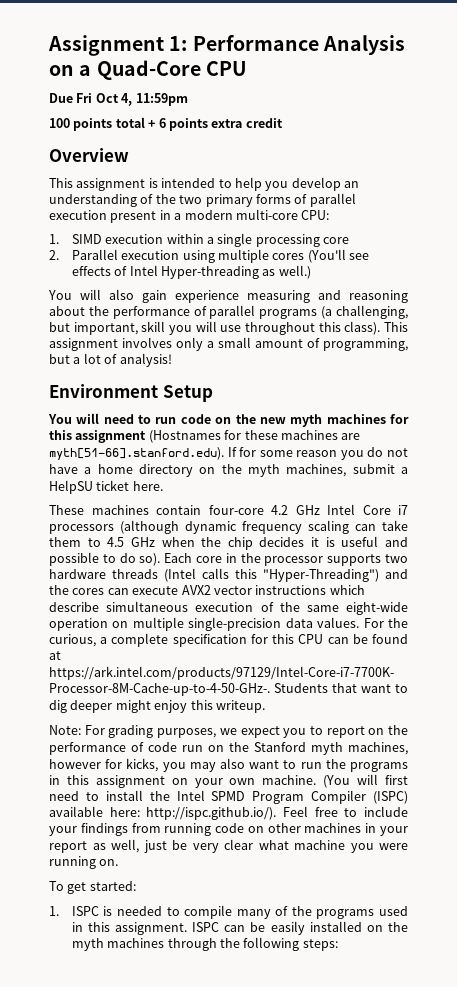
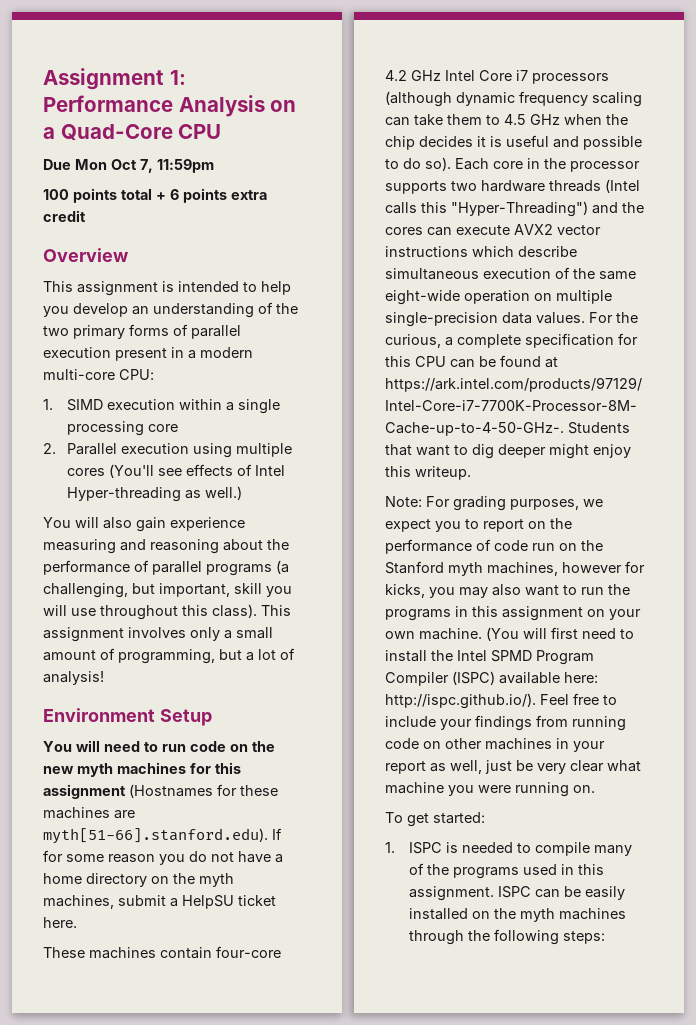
[76,93,133,106] Fri Oct 4, -> [75,159,153,173] Mon Oct 7,

